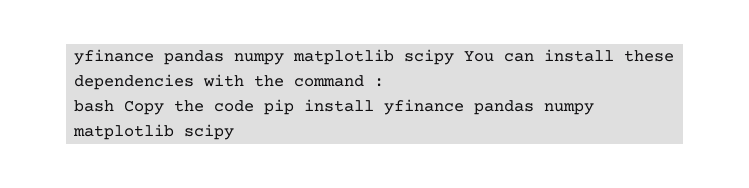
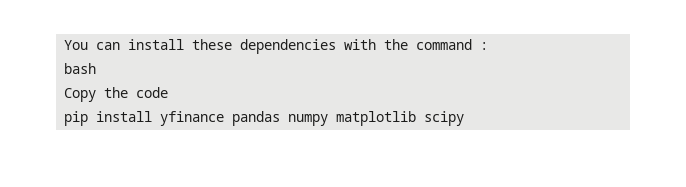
[74,49,455,65] yfinance pandas numpy matplotlib scipy -> (64, 45) none
(115, 106) none -> (97, 68) //
(255, 106) none -> (169, 92) //

